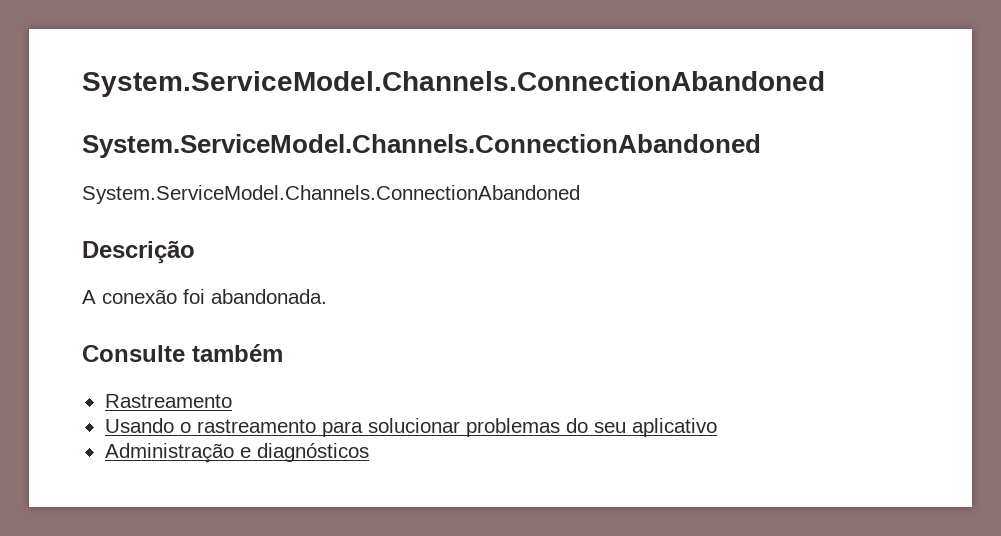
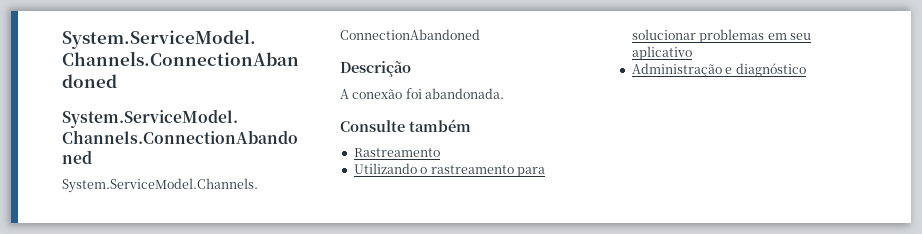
[104,418,174,433] Usando -> [353,163,417,174] Utilizando
[565,418,588,433] do -> [767,33,787,40] em
[256,443,369,462] diagnósticos -> [735,63,806,77] diagnóstico

